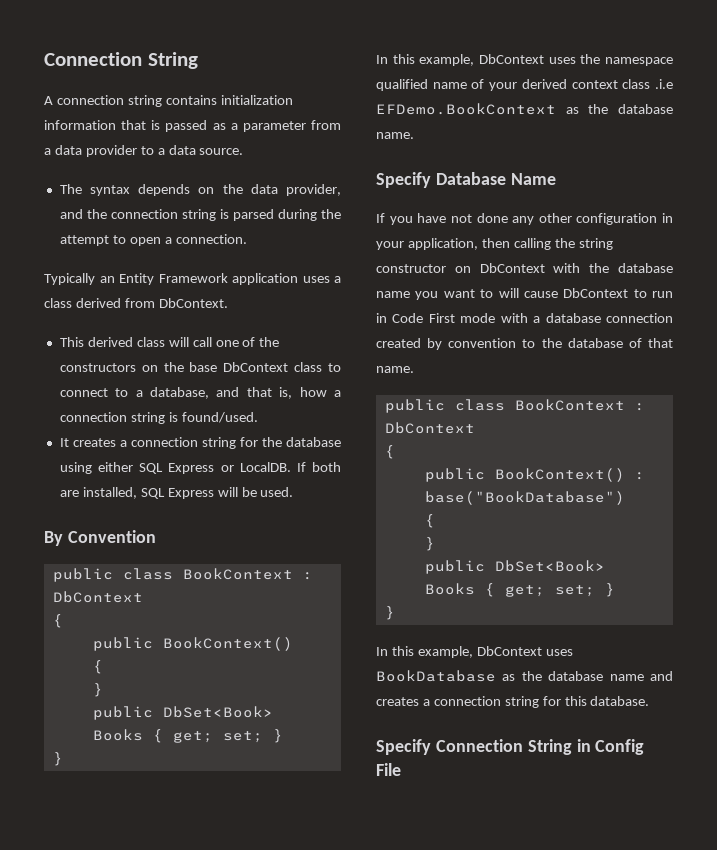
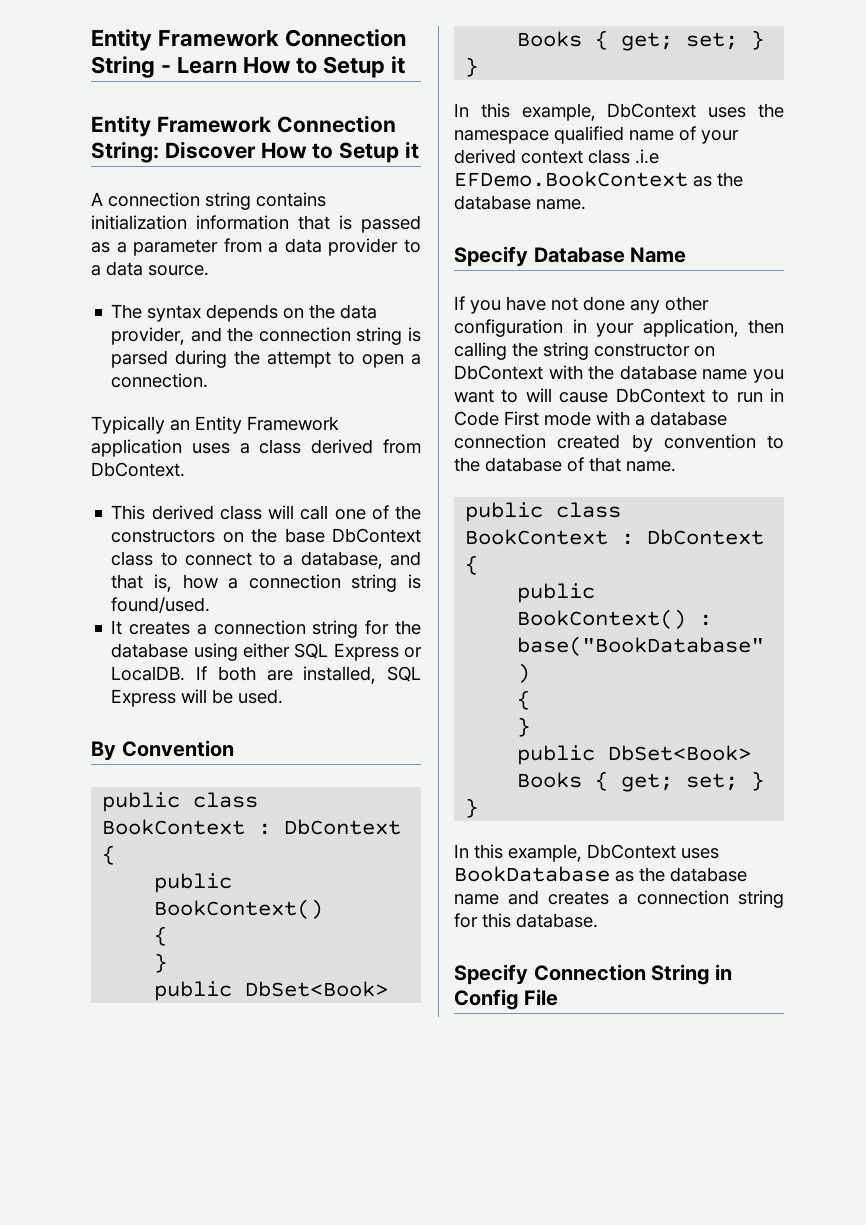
[44,52,198,69] Connection String -> [91,29,407,51] [91,56,406,78] [91,115,396,137] [91,141,420,163] Entity Framework Connection String - Learn How to Setup it // Entity Framework Connection String: Discover How to Setup it

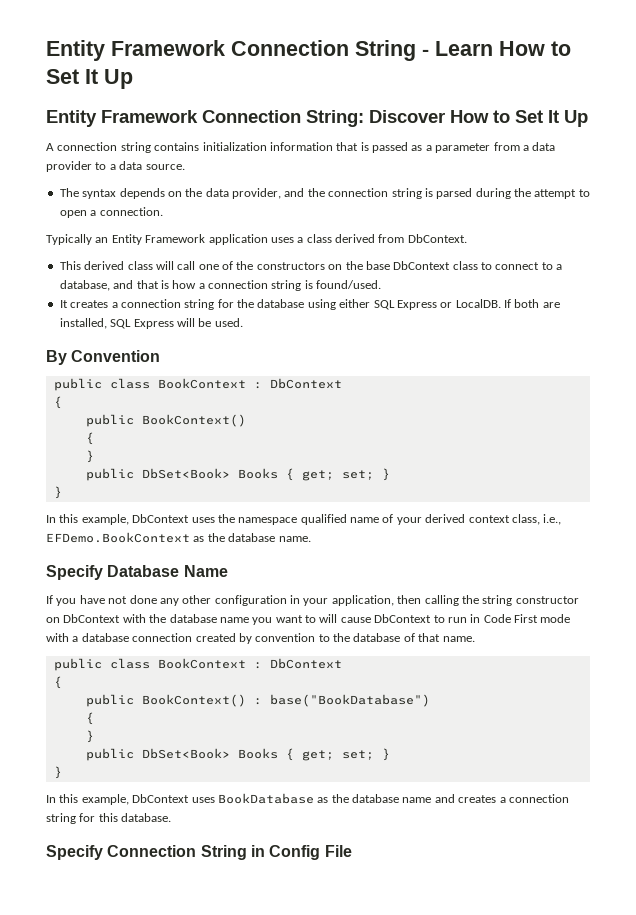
[323,56,406,78] Setup it -> [46,69,133,89] Set It Up
[339,141,420,163] Setup it -> [515,110,588,127] Set It Up
[153,574,172,592] is, -> [160,280,169,289] is
[588,149,659,164] class .i.e -> [511,514,562,525] class, i.e.,

